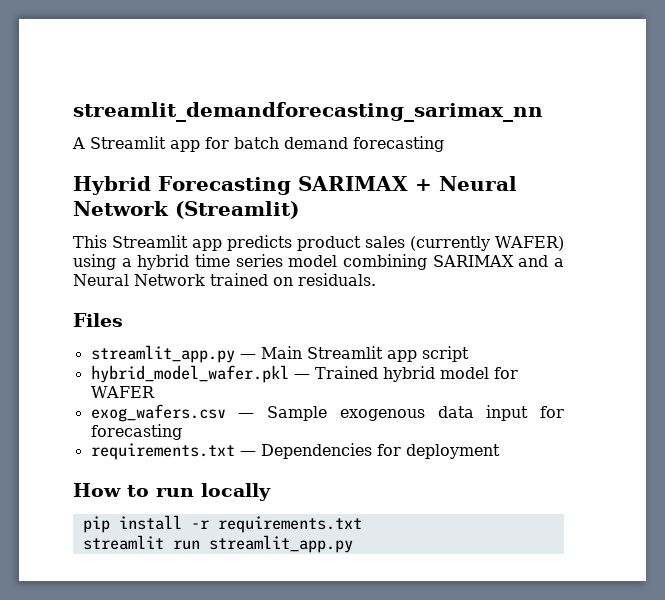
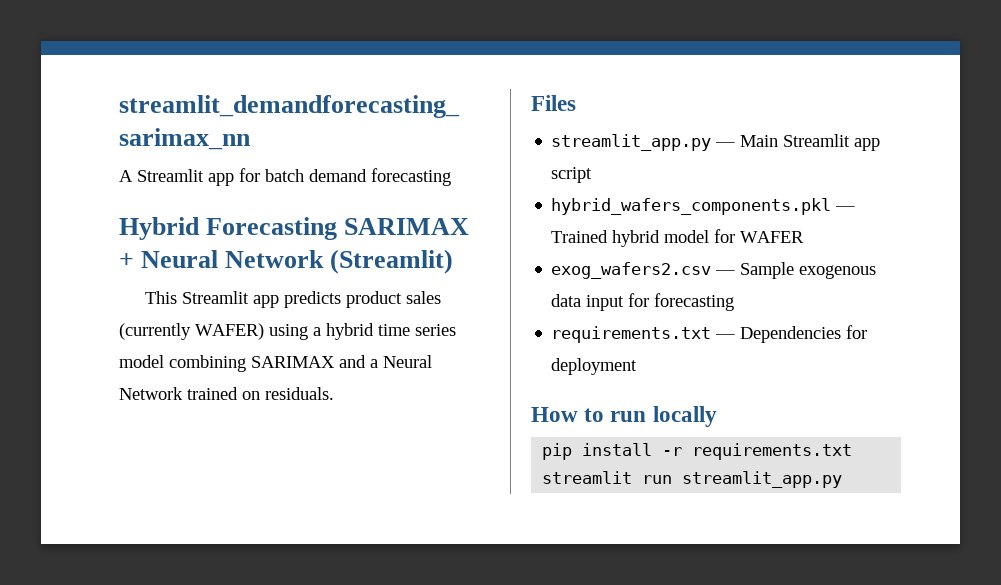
[90,365,289,383] hybrid_model_wafer.pkl -> [551,198,832,215] hybrid_wafers_components.pkl
[90,404,226,422] exog_wafers.csv -> [551,262,712,279] exog_wafers2.csv

